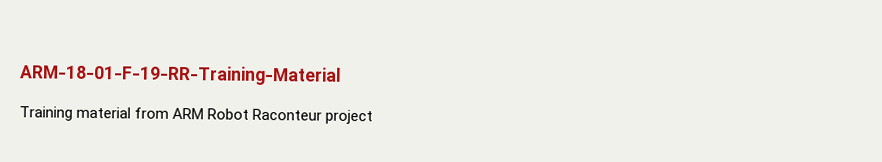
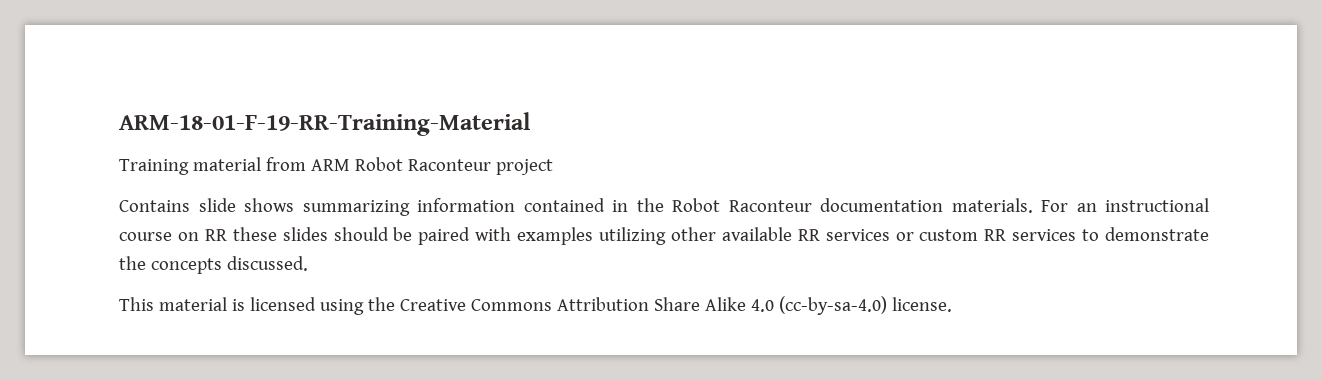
(374, 117) none -> [119,198,1209,216] [119,227,1209,245] [119,256,308,274] [119,296,952,315] // Contains slide shows summarizing information contained in the Robot Raconteur documentation materials. For an instructional course on RR these slides should be paired with examples utilizing other available RR services or custom RR services to demonstrate the concepts discussed. // This material is licensed using the Creative Commons Attribution Share Alike 4.0 (cc-by-sa-4.0) license.

